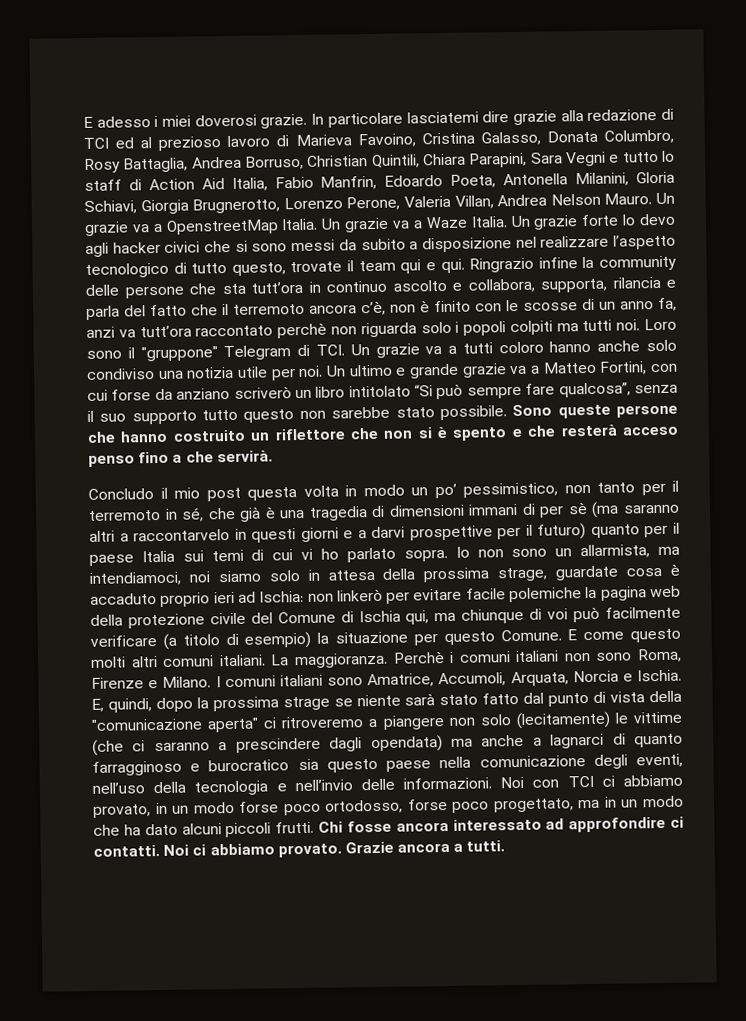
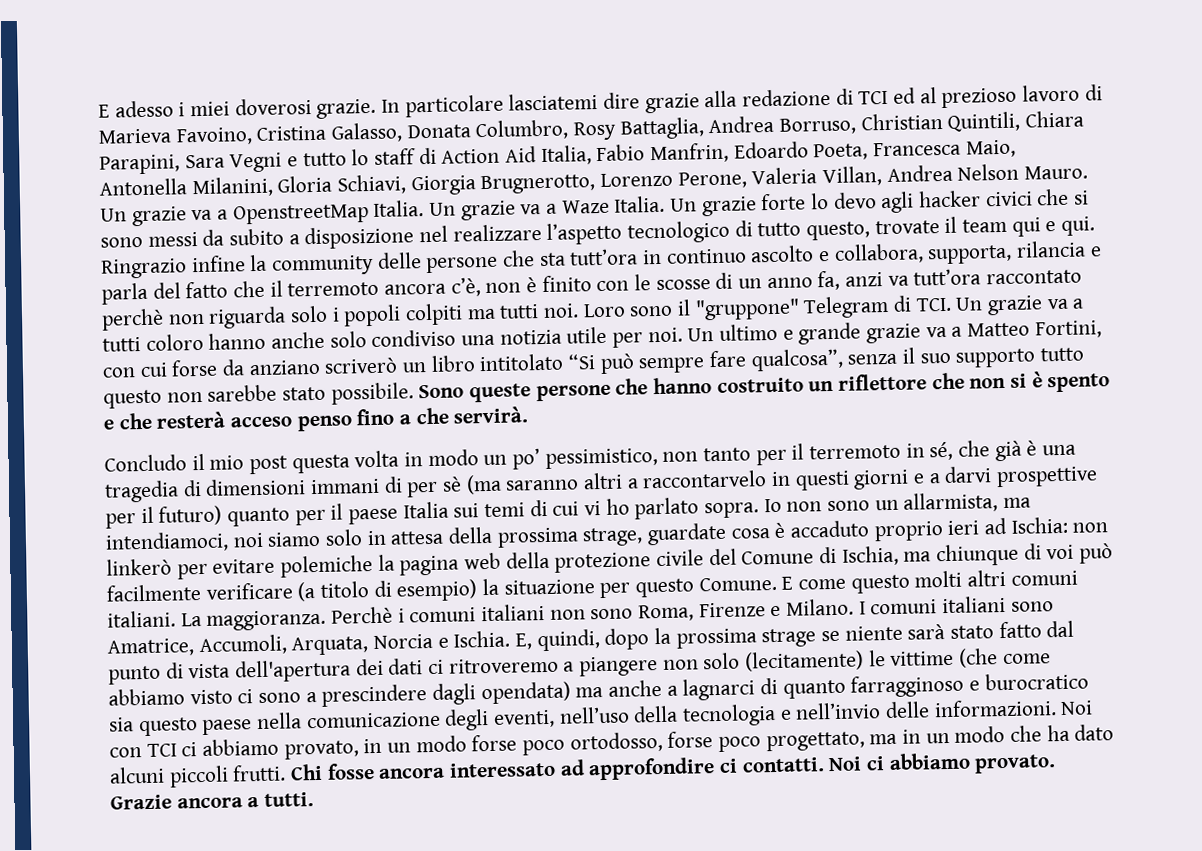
(497, 181) none -> [873,139,1016,158] Francesca Maio,
[465,588,506,600] facile -> (276, 566) none
[358,610,430,625] Ischia qui, -> [841,545,899,566] Ischia,
[649,690,682,703] [91,717,260,733] della "comunicazione aperta" -> [235,658,424,683] dell'apertura dei dati
[132,740,210,752] ci saranno -> [1002,653,1051,665] [108,688,302,706] come abbiamo visto ci sono

